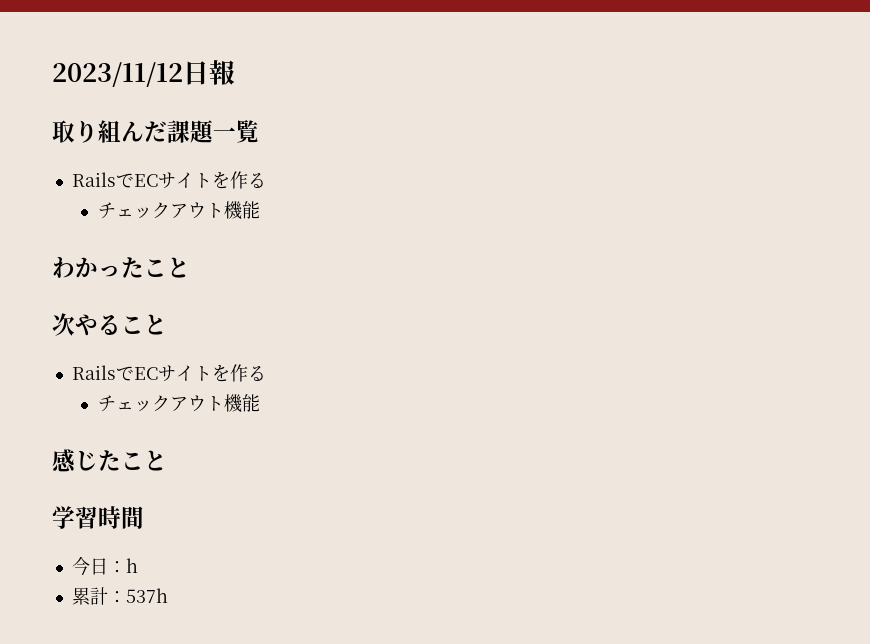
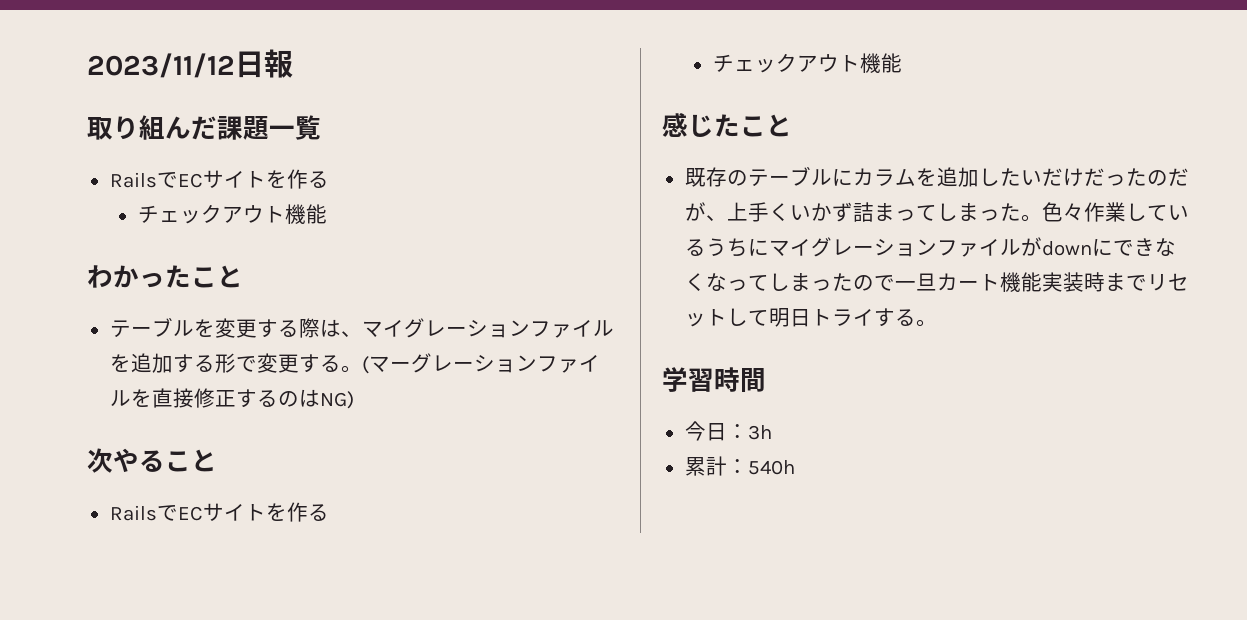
(190, 267) none -> [109,317,614,338] [109,353,600,374] [109,388,354,409] // テーブルを変更する際は、マイグレーションファイルを追加する形で変更する。(マーグレーションファイルを直接修正するのはNG)
(167, 460) none -> [684,166,1189,187] [684,202,1189,222] [684,237,1176,257] [684,272,1189,292] [684,308,937,327] // 既存のテーブルにカラムを追加したいだけだったのだが、上手くいかず詰まってしまった。色々作業しているうちにマイグレーションファイルがdownにできなくなってしまったので一旦カート機能実装時までリセットして明日トライする。
[125,558,138,573] h -> [747,425,772,440] 3h
[125,588,168,603] 537h -> [747,460,795,475] 540h

